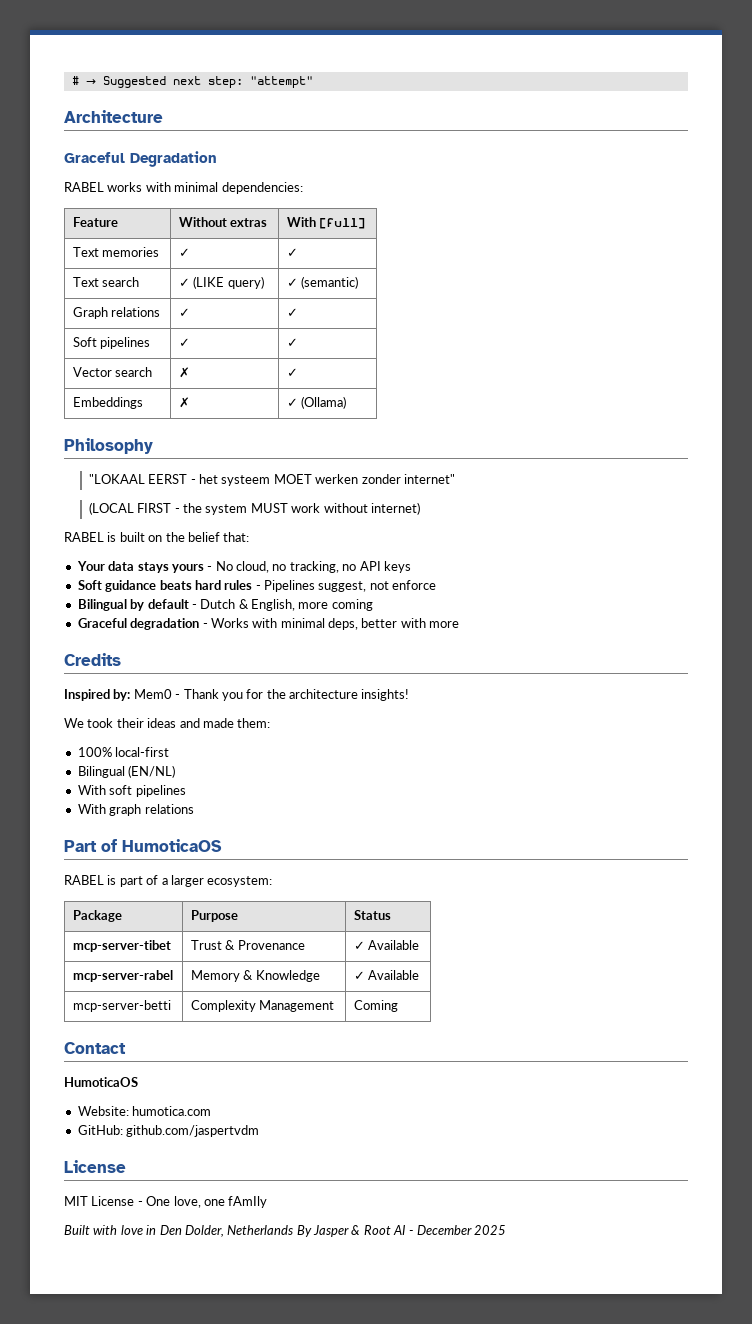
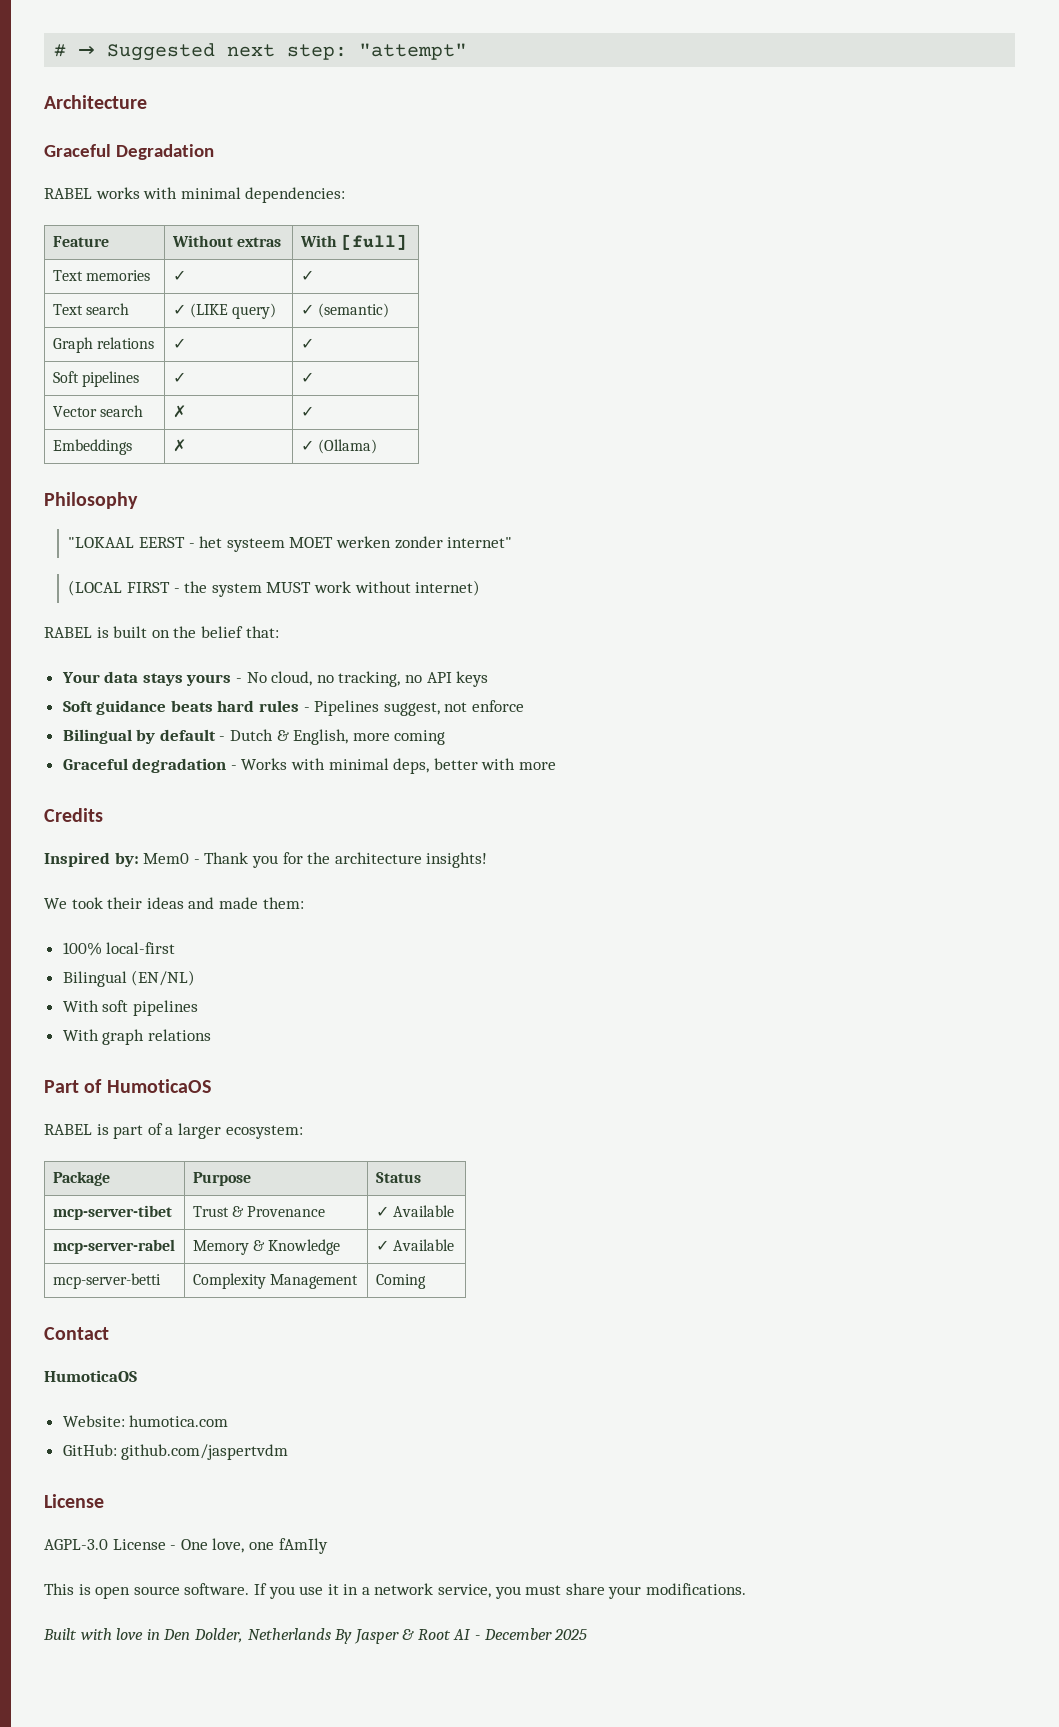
[64,1196,88,1206] MIT -> [44,1539,108,1550] AGPL-3.0
(268, 1202) none -> [44,1583,747,1599] // This is open source software. If you use it in a network service, you must share your modifications.

